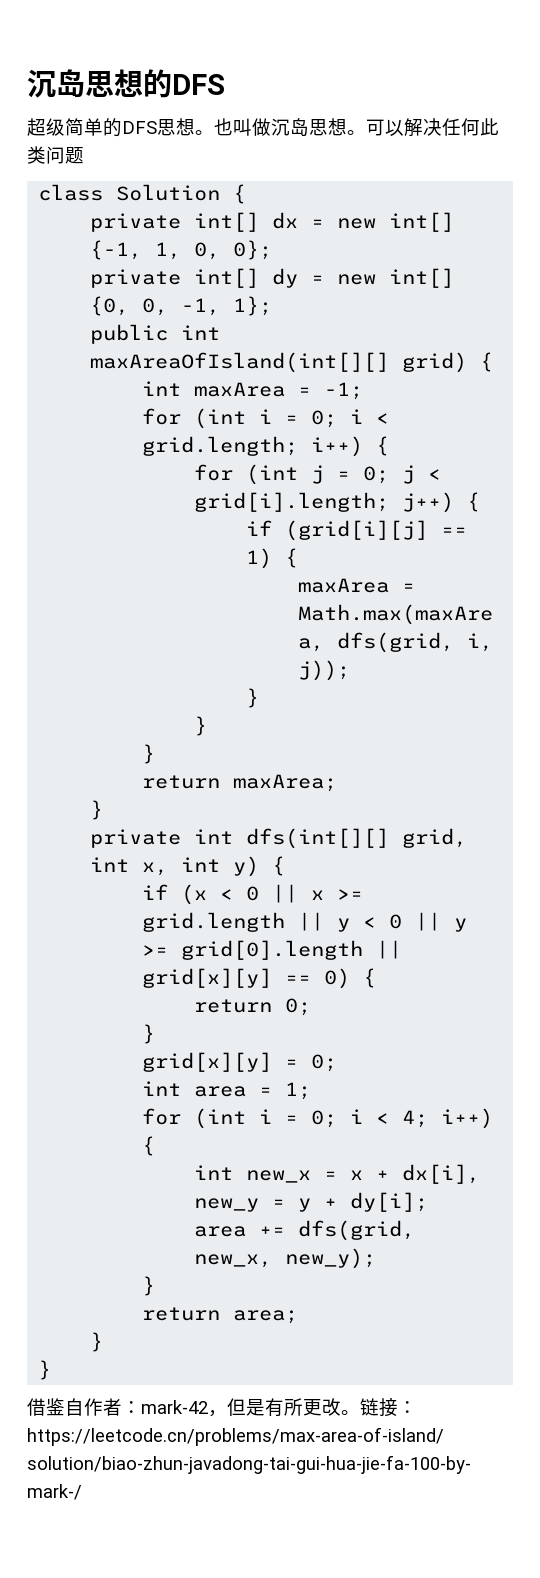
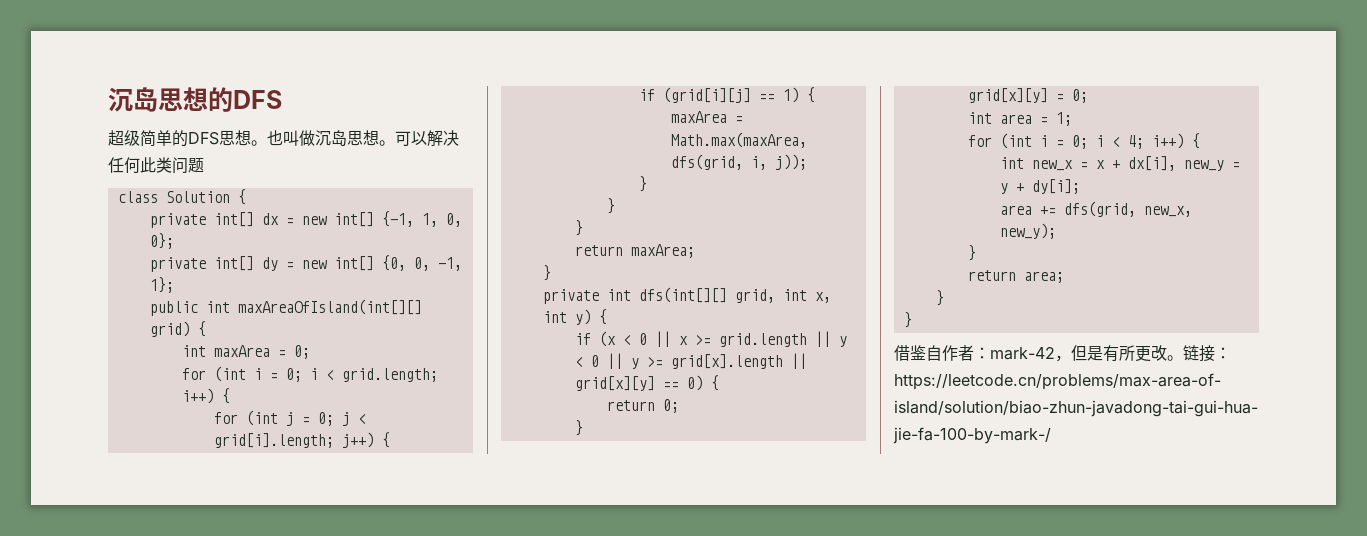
[324,382,364,400] -1; -> [293,345,310,359] 0;
[181,940,364,960] grid[0].length -> [670,354,783,369] grid[x].length

